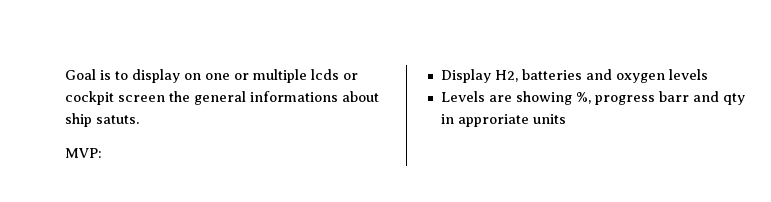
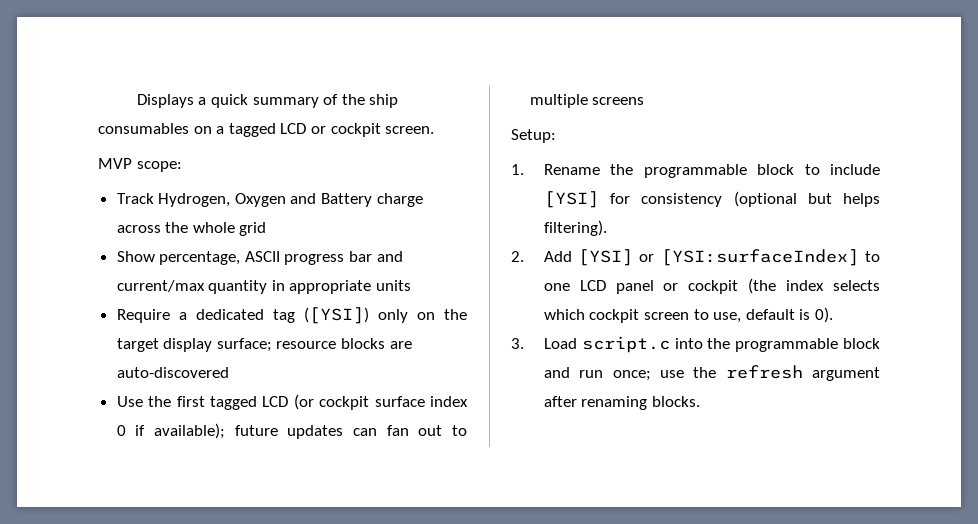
[65,69,358,83] [65,91,379,105] [65,113,139,127] [65,148,102,158] [440,69,708,83] [440,91,745,105] [440,114,566,127] Goal is to display on one or multiple lcds or cockpit screen the general informations about ship satuts. // MVP: // Display H2, batteries and oxygen levels // Levels are showing %, progress barr and qty in approriate units -> [136,94,399,108] [98,123,435,137] [98,158,182,172] [116,193,423,207] [116,222,267,236] [116,251,403,265] [116,280,412,294] [116,307,467,324] [116,338,412,352] [116,367,229,378] [116,394,468,410] [116,423,468,439] [529,94,645,108] [511,129,556,143] [511,164,880,178] [543,191,880,208] [543,220,607,236] [511,249,880,266] [543,278,880,294] [543,307,833,323] [511,336,880,353] [543,365,880,381] [543,396,701,410] Displays a quick summary of the ship consumables on a tagged LCD or cockpit screen. // MVP scope: // Track Hydrogen, Oxygen and Battery charge across the whole grid // Show percentage, ASCII progress bar and current/max quantity in appropriate units // Require a dedicated tag ([YSI]) only on the target display surface; resource blocks are auto-discovered // Use the first tagged LCD (or cockpit surface index 0 if available); future updates can fan out to multiple screens // Setup: // 1. Rename the programmable block to include [YSI] for consistency (optional but helps filtering). // 2. Add [YSI] or [YSI:surfaceIndex] to one LCD panel or cockpit (the index selects which cockpit screen to use, default is 0). // 3. Load script.c into the programmable block and run once; use the refresh argument after renaming blocks.

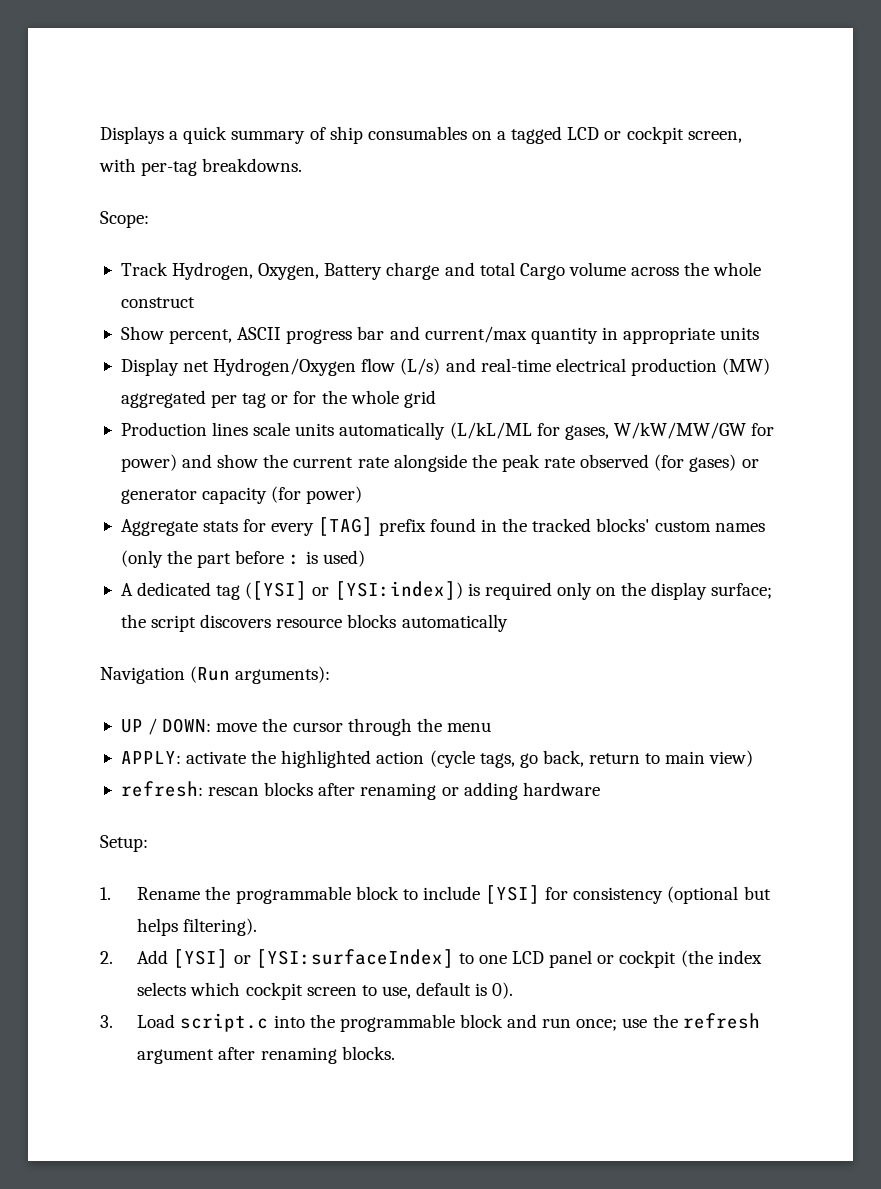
[341,94,365,105] the -> (326, 133) none
[385,126,435,134] [98,158,182,172] [116,193,423,207] screen. // MVP scope: // Track Hydrogen, Oxygen and Battery charge -> [687,131,742,143] [99,158,303,176] [100,211,149,228] [120,262,626,280] screen, with per-tag breakdowns. // Scope: // Track Hydrogen, Oxygen, Battery charge and total Cargo volume
[239,222,267,236] grid -> [120,297,195,308] construct
[159,251,241,265] percentage, -> [169,329,233,344] percent,
[116,307,369,324] Require a dedicated tag ([YSI]) -> [120,358,771,376] [120,390,436,408] [120,422,775,440] [120,454,759,472] [120,486,363,504] [120,517,766,536] [120,550,365,568] [120,581,552,600] Display net Hydrogen/Oxygen flow (L/s) and real-time electrical production (MW) aggregated per tag or for the whole grid // Production lines scale units automatically (L/kL/ML for gases, W/kW/MW/GW for power) and show the current rate alongside the peak rate observed (for gases) or generator capacity (for power) // Aggregate stats for every [TAG] prefix found in the tracked blocks' custom names (only the part before : is used) // A dedicated tag ([YSI] or [YSI:index]) is required
[116,338,159,352] target -> (647, 589) none
[276,338,412,349] [116,367,229,378] [116,394,468,410] [116,423,468,439] [529,94,645,108] resource blocks are auto-discovered // Use the first tagged LCD (or cockpit surface index 0 if available); future updates can fan out to multiple screens -> [120,614,508,632] [100,666,331,684] [120,718,491,736] [120,750,754,768] [120,781,600,800] the script discovers resource blocks automatically // Navigation (Run arguments): // UP / DOWN: move the cursor through the menu // APPLY: activate the highlighted action (cycle tags, go back, return to main view) // refresh: rescan blocks after renaming or adding hardware

